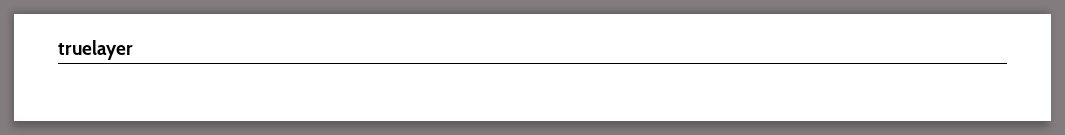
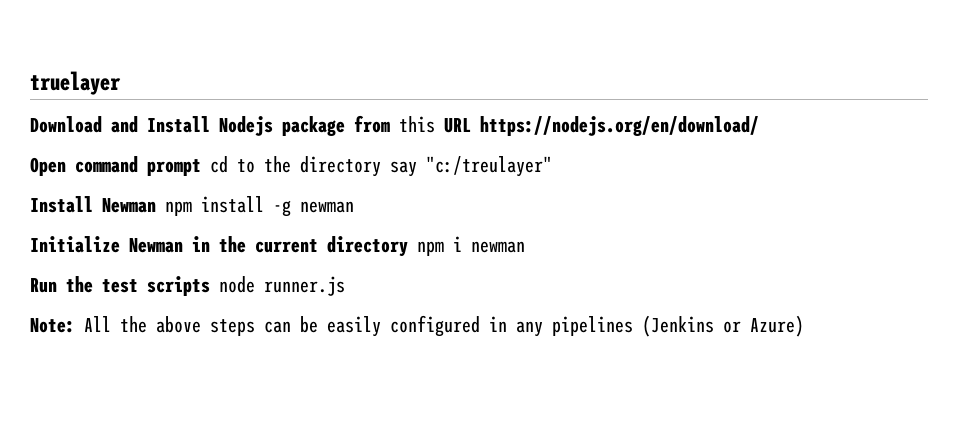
(133, 50) none -> [30,115,759,136] [30,156,552,177] [30,196,354,217] [30,236,525,257] [30,276,345,296] [30,315,804,337] // Download and Install Nodejs package from this URL https://nodejs.org/en/download/ // Open command prompt cd to the directory say "c:/treulayer" // Install Newman npm install -g newman // Initialize Newman in the current directory npm i newman // Run the test scripts node runner.js // Note: All the above steps can be easily configured in any pipelines (Jenkins or Azure)

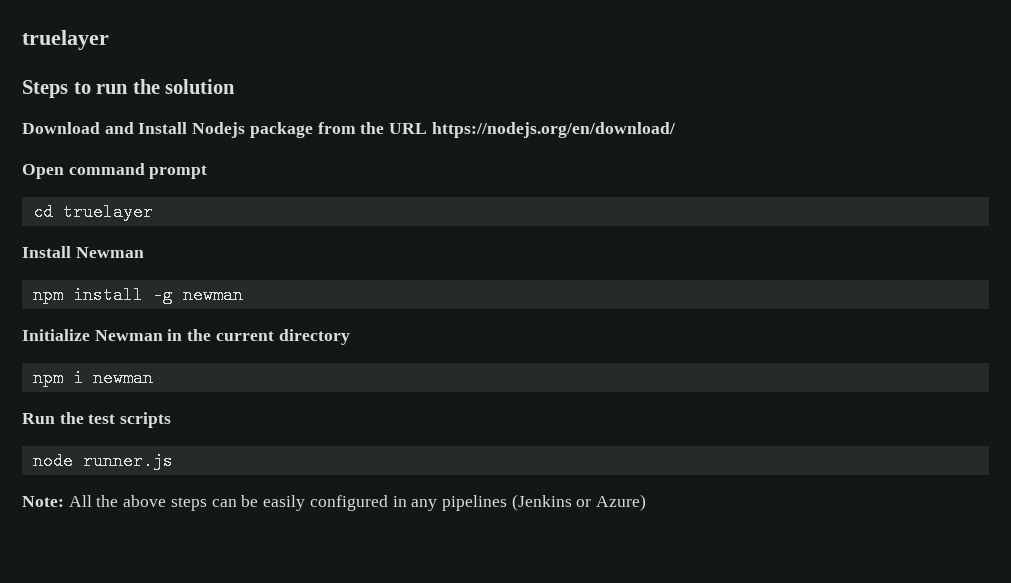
[30,71,121,95] truelayer -> [22,30,109,50] [22,79,236,98] truelayer // Steps to run the solution
[399,116,435,133] this -> [360,122,385,134] the
[210,156,552,177] cd to the directory say "c:/treulayer" -> [32,203,153,221] // cd truelayer
(156, 205) none -> (144, 252) //
(408, 246) none -> (350, 337) //
(210, 286) none -> (172, 420) //

